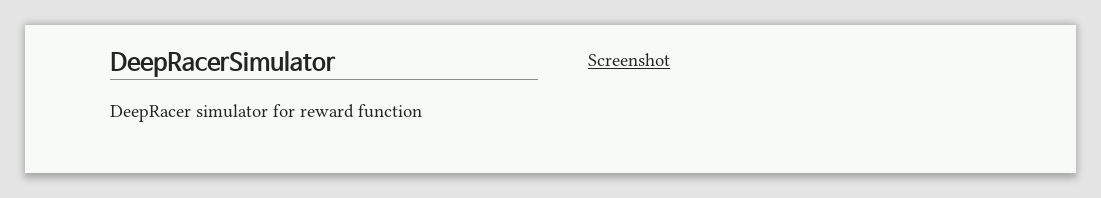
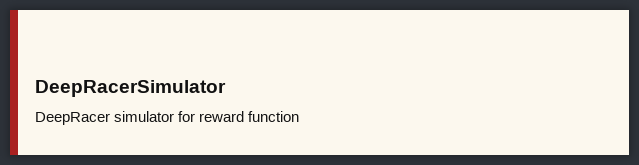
[588,53,670,66] // Screenshot -> (300, 116) none

